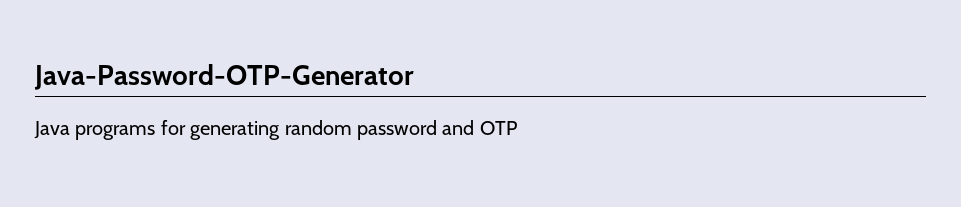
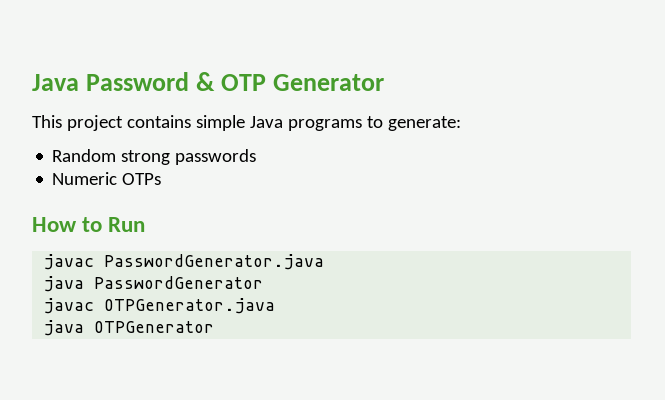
[34,64,414,90] [34,120,517,140] Java-Password-OTP-Generator // Java programs for generating random password and OTP -> [32,72,385,91] [32,115,461,131] [52,149,257,165] [52,172,162,185] [32,217,146,232] [43,254,325,270] [43,276,264,292] [43,298,276,314] [43,320,215,336] Java Password & OTP Generator // This project contains simple Java programs to generate: // Random strong passwords // Numeric OTPs // How to Run // javac PasswordGenerator.java // java PasswordGenerator // javac OTPGenerator.java // java OTPGenerator

